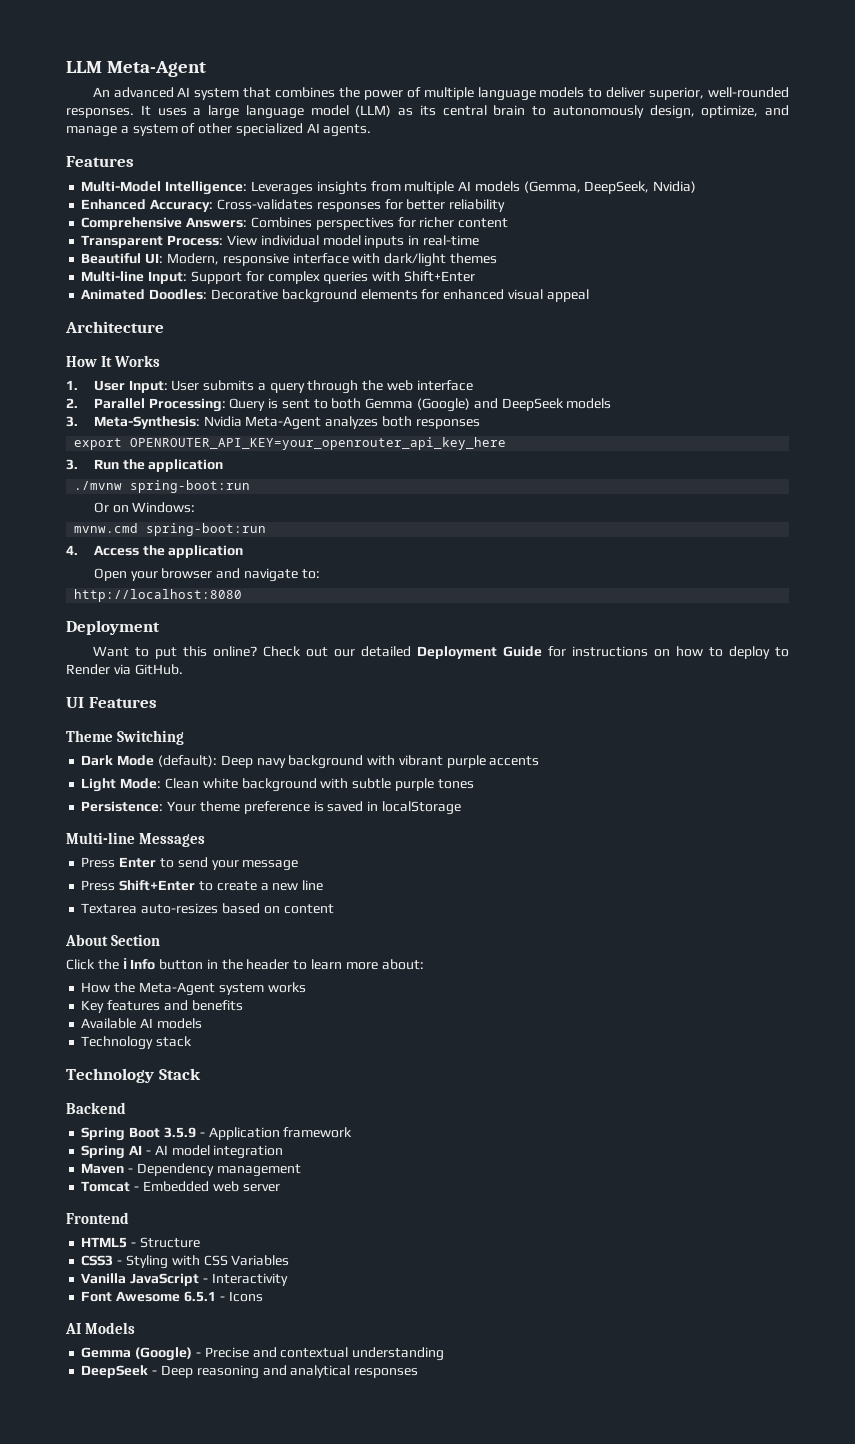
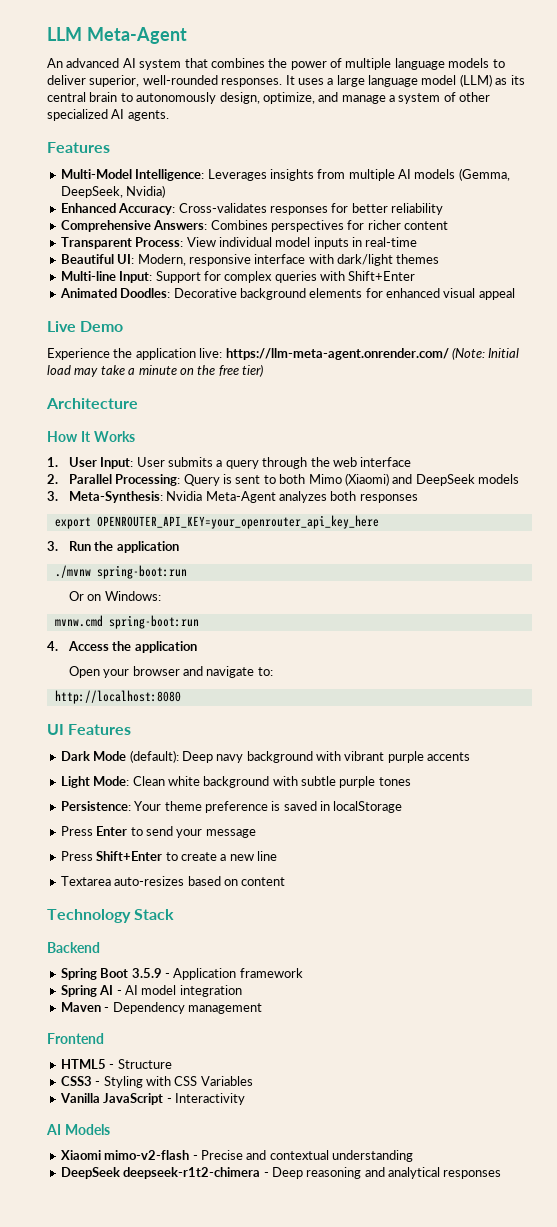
(589, 295) none -> [47,321,124,332] [47,347,520,360] [47,364,263,377] // Live Demo // Experience the application live: https://llm-meta-agent.onrender.com/ (Note: Initial load may take a minute on the free tier)
[365,398,471,412] Gemma (Google) -> [308,473,389,486] Mimo (Xiaomi)
[66,620,160,635] [92,646,790,659] [66,664,183,675] // Deployment // Want to put this online? Check out our detailed Deployment Guide for instructions on how to deploy to Render via GitHub. -> (181, 697) none
[66,730,185,745] // Theme Switching -> (132, 729) none
[66,832,206,847] // Multi-line Messages -> (403, 807) none
[65,934,161,946] [66,958,424,970] [81,982,306,996] [81,1000,243,1013] [81,1018,202,1029] [81,1036,193,1050] // About Section // Click the ℹ Info button in the header to learn more about: // How the Meta-Agent system works // Key features and benefits // Available AI models // Technology stack -> (286, 881) none
[81,1181,280,1192] // Tomcat - Embedded web server -> (262, 1008) none
[81,1291,263,1302] // Font Awesome 6.5.1 - Icons -> (245, 1099) none
[81,1347,193,1361] Gemma (Google) -> [60,1150,190,1160] Xiaomi mimo-v2-flash
(149, 1371) none -> [123,1167,261,1179] deepseek-r1t2-chimera

